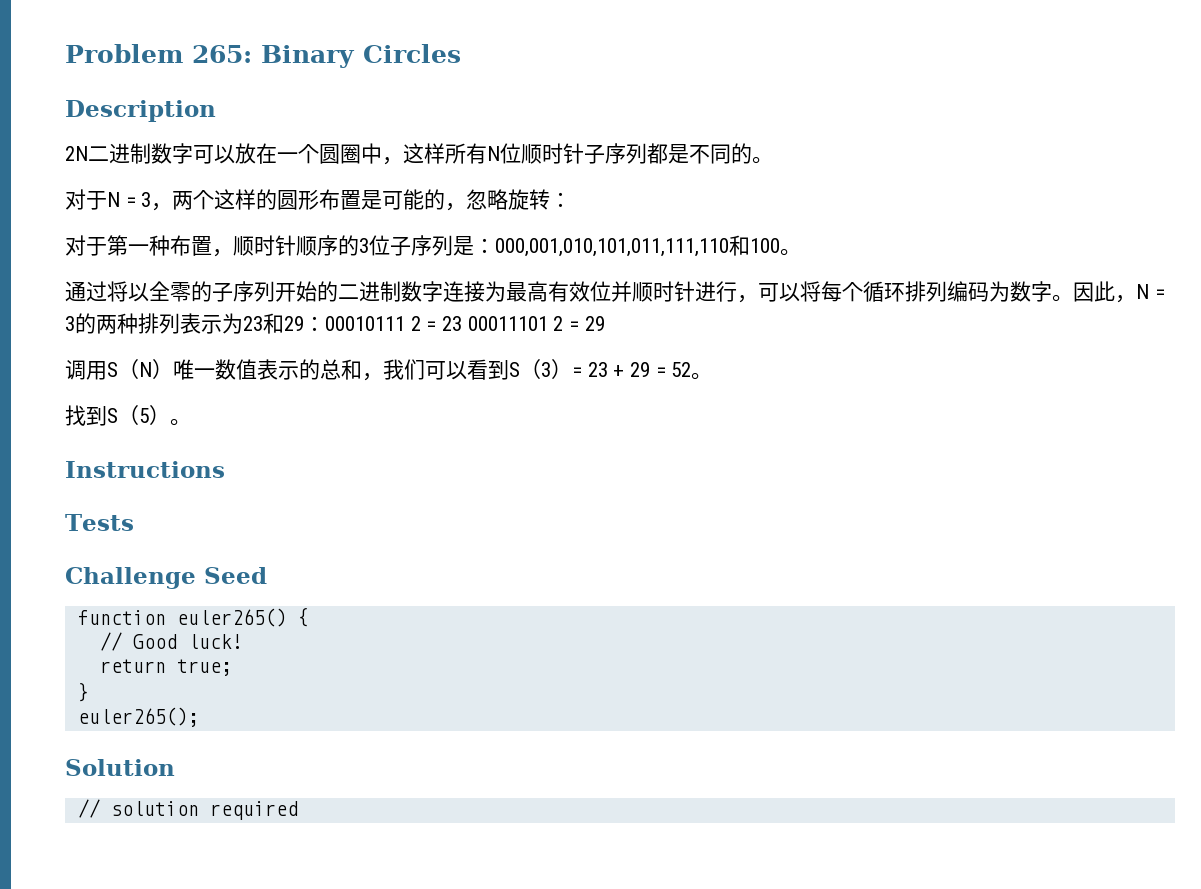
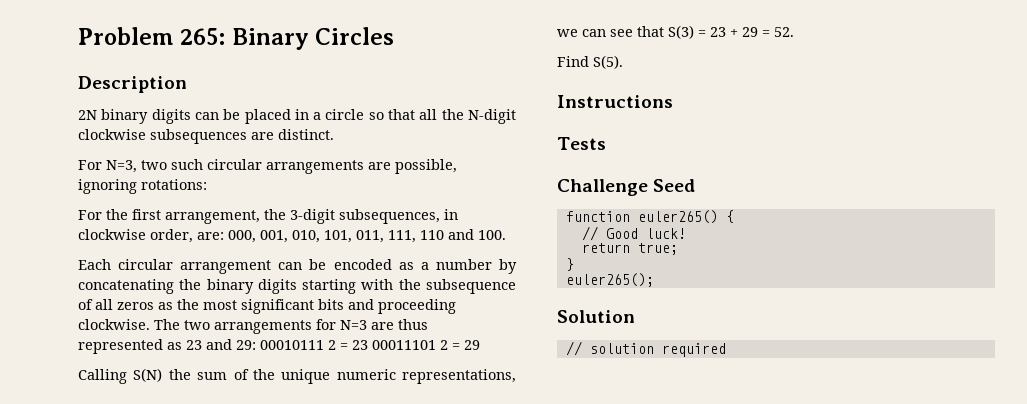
[88,143,773,165] [65,189,572,211] [65,235,801,257] [65,281,1165,303] [65,313,325,334] 二进制数字可以放在一个圆圈中，这样所有N位顺时针子序列都是不同的。 // 对于N = 3，两个这样的圆形布置是可能的，忽略旋转： // 对于第一种布置，顺时针顺序的3位子序列是：000,001,010,101,011,111,110和100。 // 通过将以全零的子序列开始的二进制数字连接为最高有效位并顺时针进行，可以将每个循环排列编码为数字。因此，N = 3的两种排列表示为23和29： -> [101,109,517,124] [78,129,334,144] [78,159,457,174] [78,179,207,194] [78,209,458,224] [78,229,506,243] [78,259,517,274] [78,279,516,294] [78,299,456,314] [78,319,428,334] [78,339,256,354] binary digits can be placed in a circle so that all the N-digit clockwise subsequences are distinct. // For N=3, two such circular arrangements are possible, ignoring rotations: // For the first arrangement, the 3-digit subsequences, in clockwise order, are: 000, 001, 010, 101, 011, 111, 110 and 100. // Each circular arrangement can be encoded as a number by concatenating the binary digits starting with the subsequence of all zeros as the most significant bits and proceeding clockwise. The two arrangements for N=3 are thus represented as 23 and 29:
[65,359,572,381] 调用S（N）唯一数值表示的总和，我们可以看到S（3） -> [78,368,516,384] [557,25,694,39] Calling S(N) the sum of the unique numeric representations, we can see that S(3)
[671,362,713,380] [65,405,191,426] 52。 // 找到S（5）。 -> [774,27,794,37] [557,55,623,69] 52. // Find S(5).

